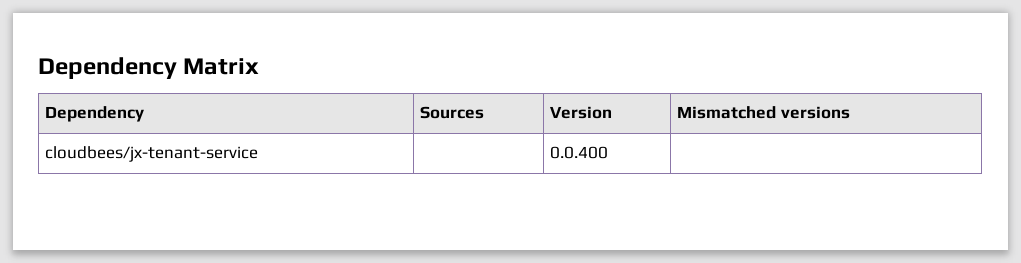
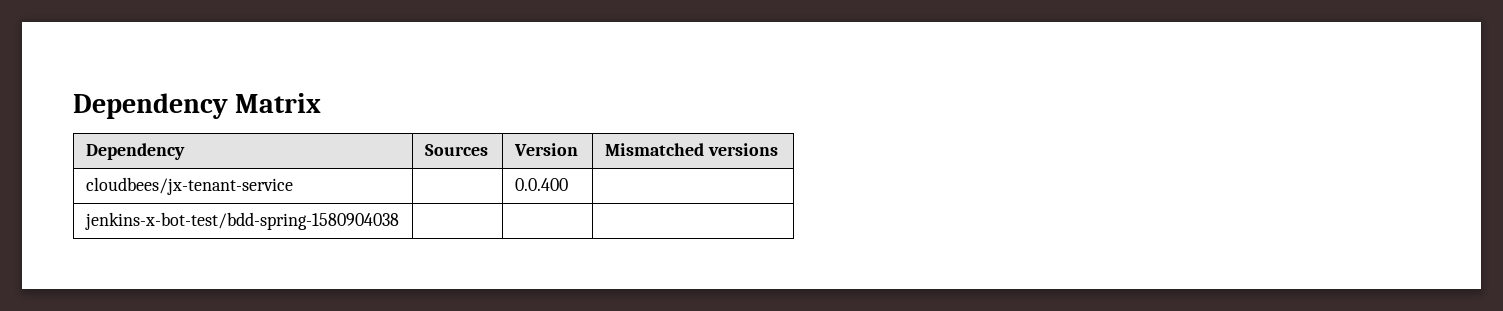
(609, 152) none -> [84,212,399,230] // jenkins-x-bot-test/bdd-spring-1580904038 | | |

